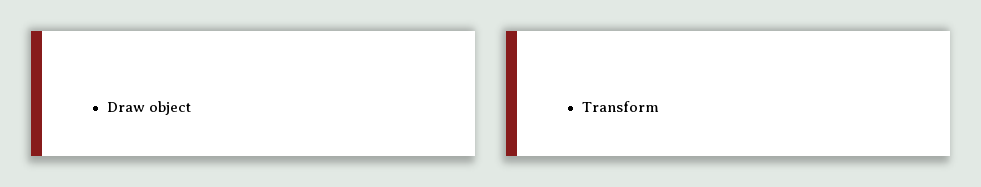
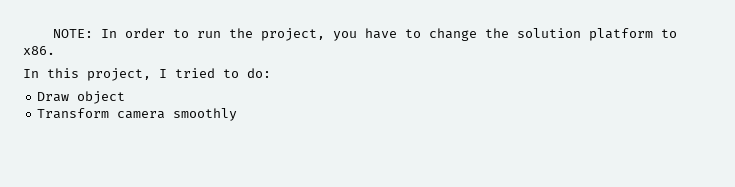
(106, 107) none -> [52,28,677,41] [23,46,55,55] [23,68,271,81] NOTE: In order to run the project, you have to change the solution platform to x86. // In this project, I tried to do: //
(659, 106) none -> [117,108,238,121] camera smoothly

